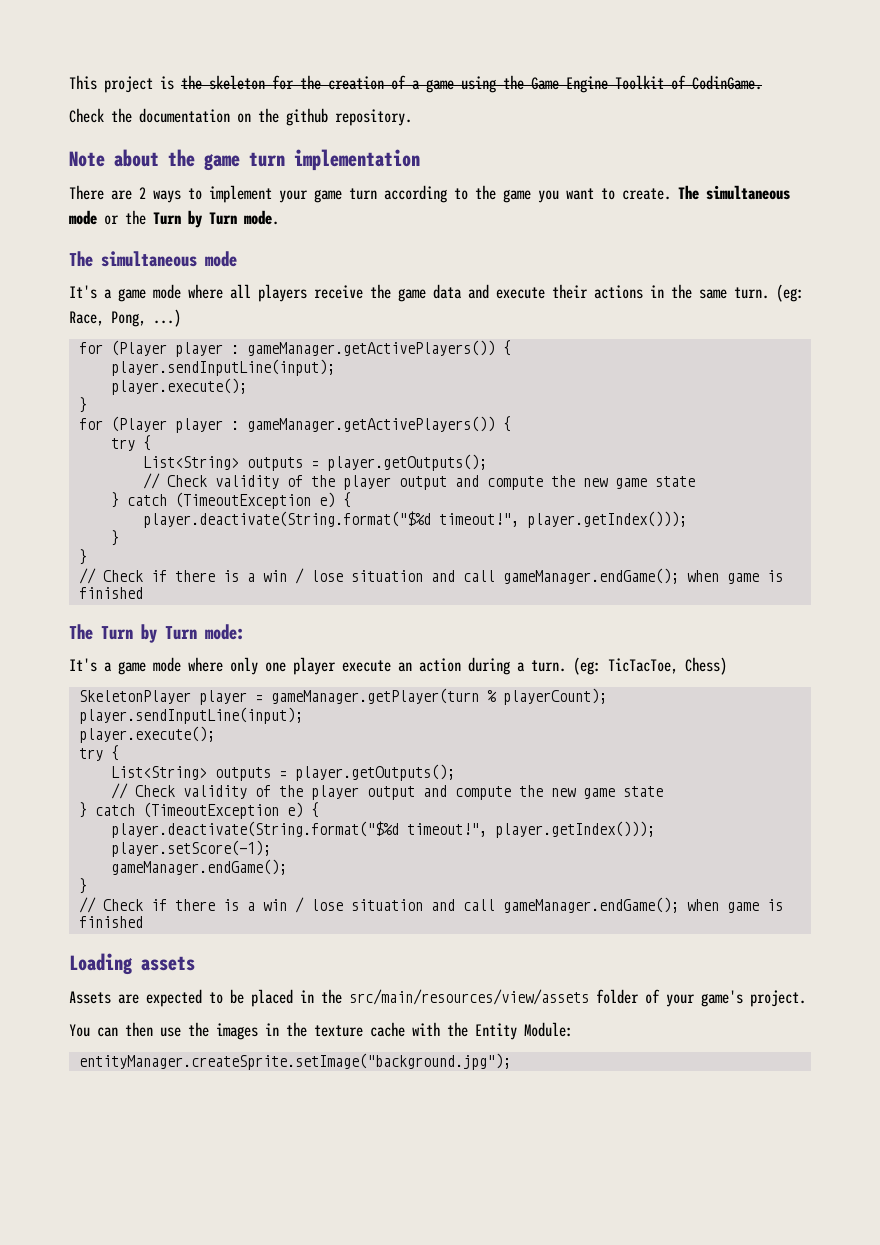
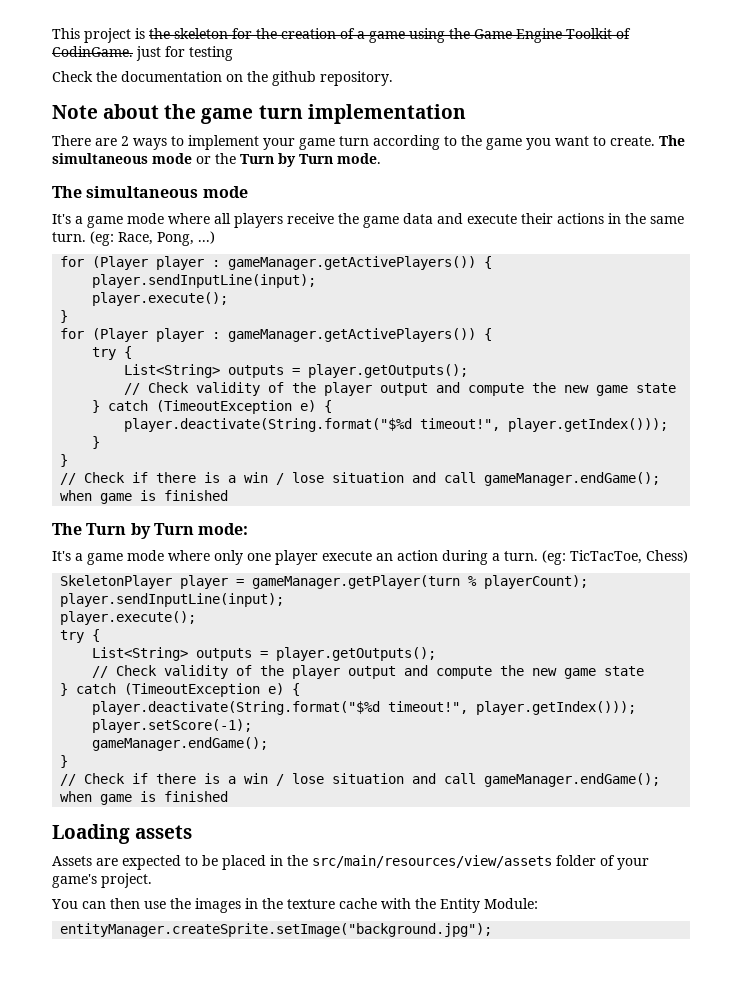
(762, 82) none -> [136,46,233,61] just for testing

